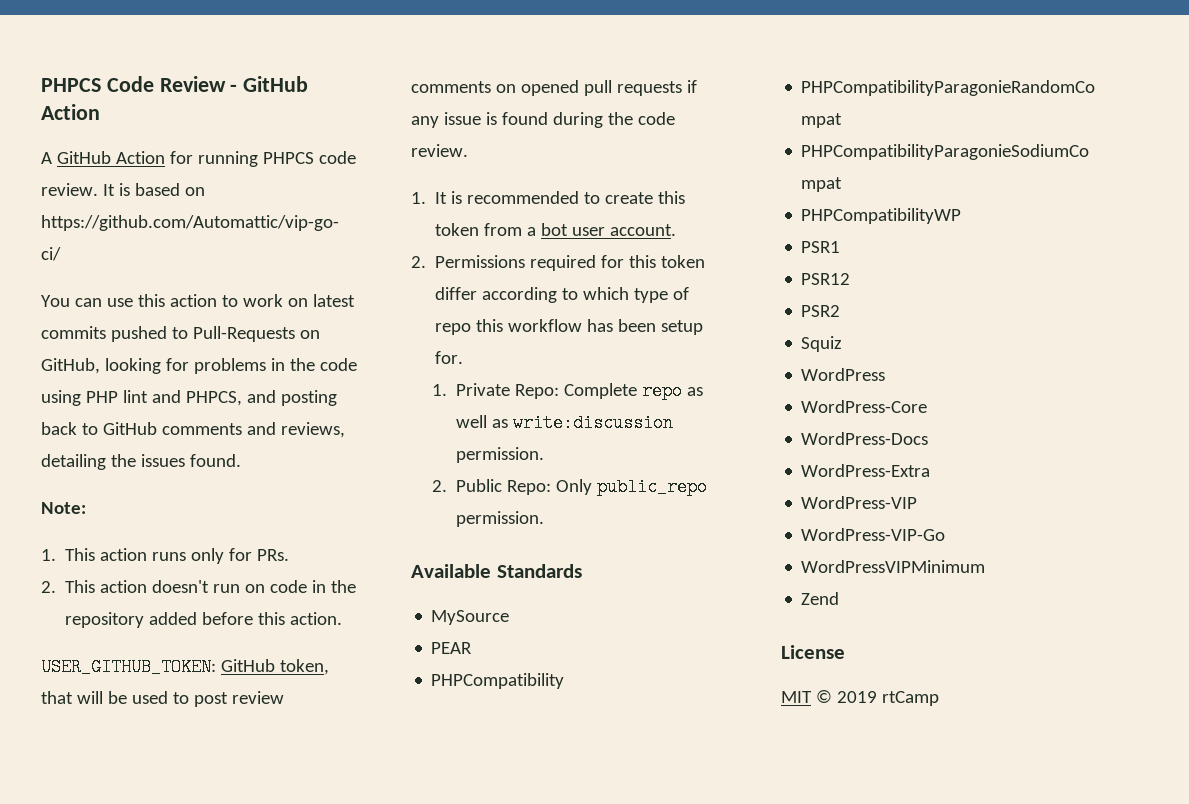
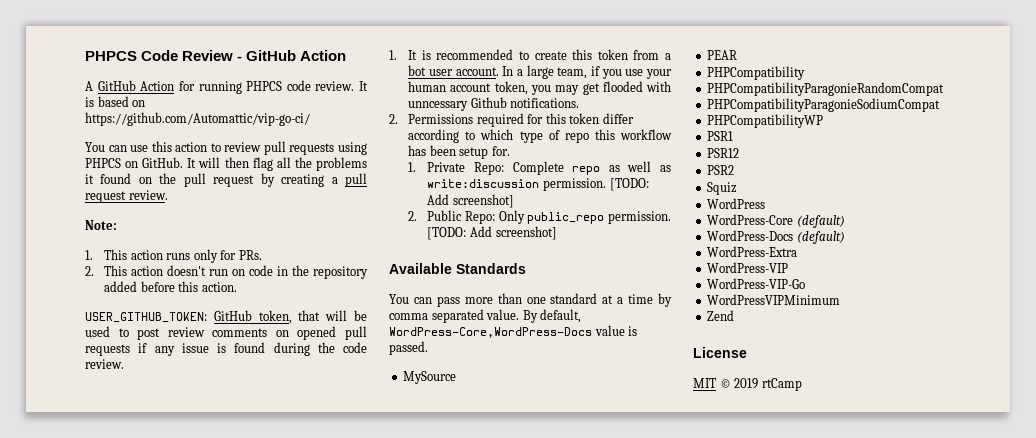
[242,294,355,307] [41,326,320,342] [41,358,357,374] [41,390,337,406] [41,422,345,438] [41,454,241,470] work on latest commits pushed to Pull-Requests on GitHub, looking for problems in the code using PHP lint and PHPCS, and posting back to GitHub comments and reviews, detailing the issues found. -> [224,141,368,155] [85,157,367,171] [85,173,368,187] [85,190,168,203] review pull requests using PHPCS on GitHub. It will then flag all the problems it found on the pull request by creating a pull request review.
(677, 230) none -> [502,65,672,79] [408,81,671,95] [408,97,580,111] In a large team, if you use your human account token, you may get flooded with unncessary Github notifications.
(545, 455) none -> [609,178,649,191] [427,194,514,208] [TODO: Add screenshot]
(545, 519) none -> [427,226,557,240] [TODO: Add screenshot]
(582, 571) none -> [389,293,672,307] [389,309,582,323] [389,325,638,338] [389,341,428,355] // You can pass more than one standard at a time by comma separated value. By default, WordPress-Core,WordPress-Docs value is passed.
(928, 406) none -> [796,215,845,228] (default)
(929, 438) none -> [796,231,845,244] (default)

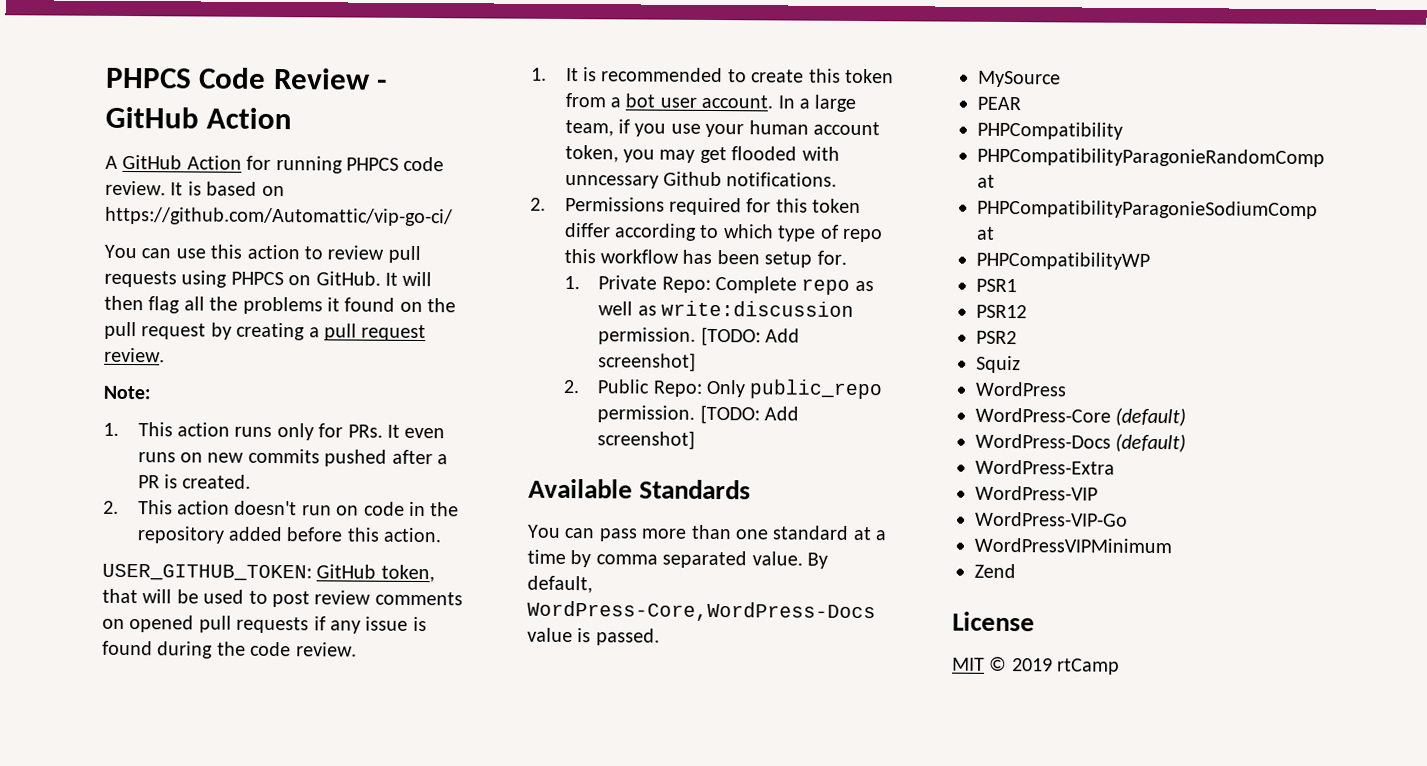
(262, 255) none -> [386,424,446,439] [137,448,448,467] [137,474,252,489] It even runs on new commits pushed after a PR is created.

